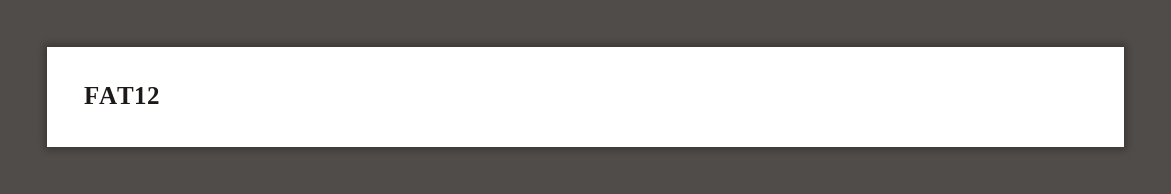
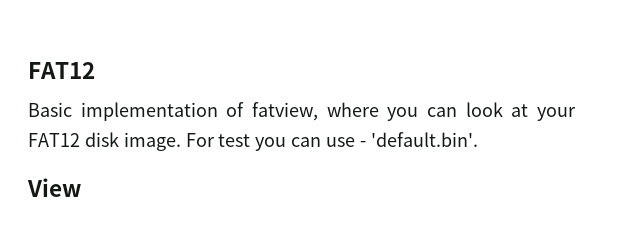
[84,87,160,104] FAT12 -> [28,62,95,79] [28,102,577,121] [28,132,478,151] [27,178,81,197] FAT12 // Basic implementation of fatview, where you can look at your FAT12 disk image. For test you can use - 'default.bin'. // View

